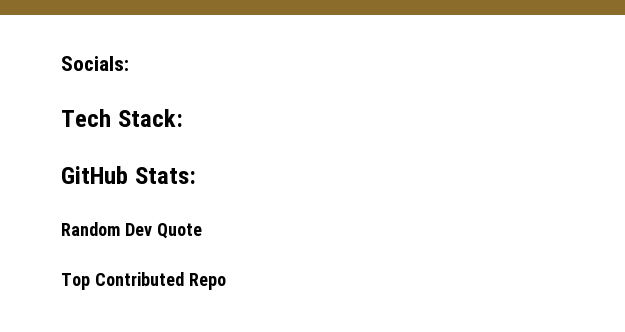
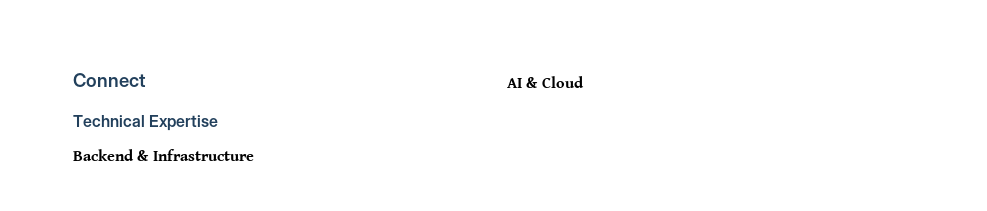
[61,56,129,71] [61,109,183,127] [61,166,196,184] [61,222,202,239] [61,272,226,290] Socials: // Tech Stack: // GitHub Stats: // Random Dev Quote // Top Contributed Repo -> [73,73,146,87] [73,115,219,131] [73,149,254,161] [507,76,584,88] Connect // Technical Expertise // Backend & Infrastructure // AI & Cloud

